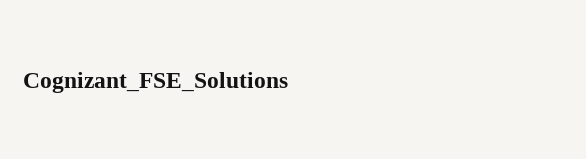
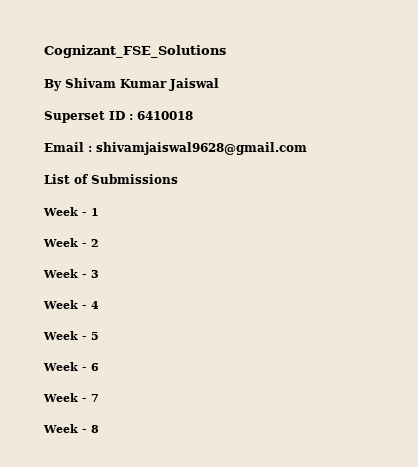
(288, 82) none -> [44,78,219,91] [44,111,193,123] [44,142,307,155] [44,174,178,184] [43,207,99,216] [43,238,99,247] [43,269,99,278] [43,300,99,309] [43,331,99,340] [43,362,99,371] [43,393,99,402] [43,424,99,433] // By Shivam Kumar Jaiswal // Superset ID : 6410018 // Email : shivamjaiswal9628@gmail.com // List of Submissions // Week - 1 // Week - 2 // Week - 3 // Week - 4 // Week - 5 // Week - 6 // Week - 7 // Week - 8

